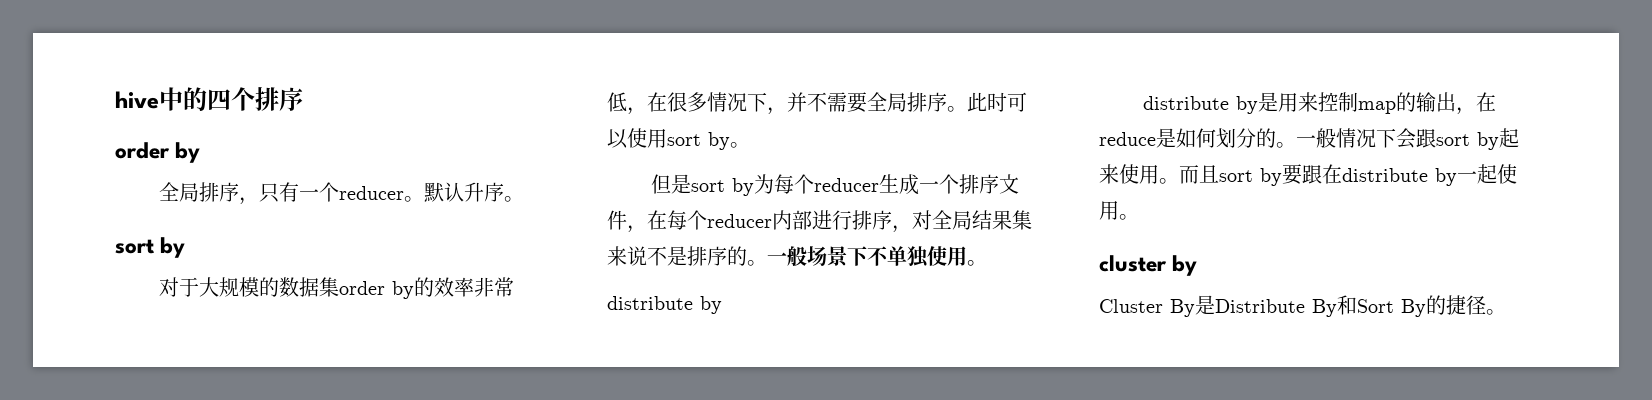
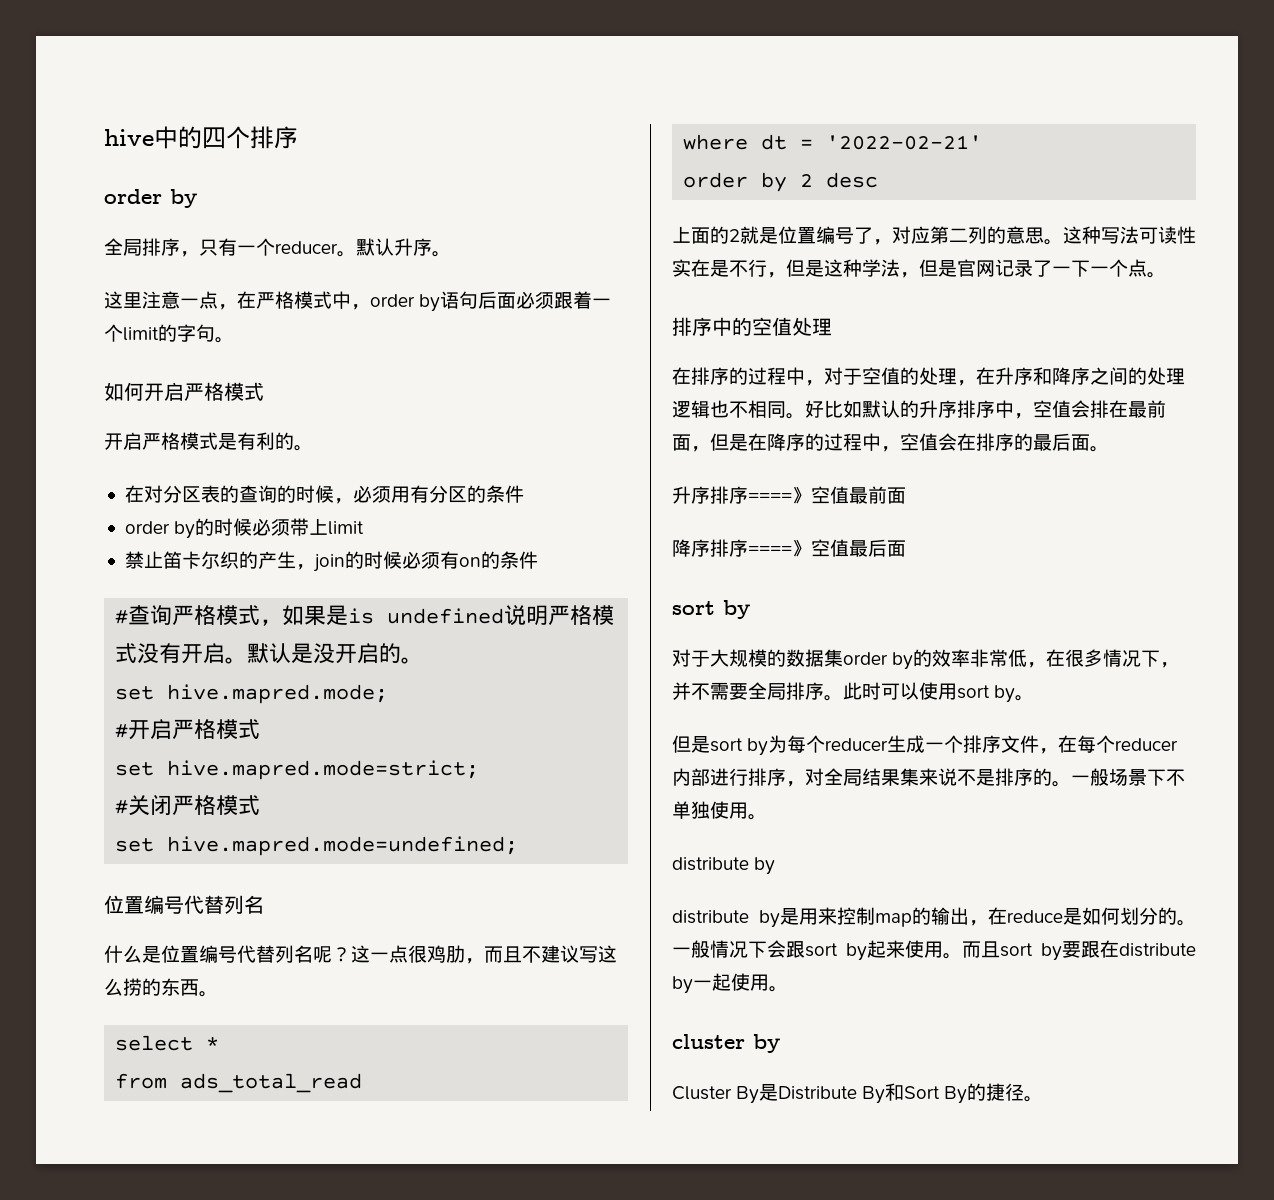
(524, 199) none -> [104,291,612,312] [104,324,234,343] [104,382,264,401] [104,432,313,451] [124,485,524,504] [124,518,365,539] [124,551,538,572] [115,605,615,626] [115,643,424,664] [115,684,389,704] [115,719,261,740] [115,760,480,780] [115,794,261,816] [115,836,519,856] [104,895,264,914] [104,945,617,964] [104,978,218,997] [115,1035,220,1051] [115,1073,363,1093] [683,134,983,150] [683,172,879,192] [672,226,1196,245] [672,259,1166,278] [672,317,832,336] [672,367,1185,386] [672,400,1166,419] [672,433,1109,452] [672,486,906,504] [672,539,906,557] // 这里注意一点，在严格模式中，order by语句后面必须跟着一个limit的字句。 // 如何开启严格模式 // 开启严格模式是有利的。 // 在对分区表的查询的时候，必须用有分区的条件 // order by的时候必须带上limit // 禁止笛卡尔织的产生，join的时候必须有on的条件 // #查询严格模式，如果是is undefined说明严格模式没有开启。默认是没开启的。 // set hive.mapred.mode; // #开启严格模式 // set hive.mapred.mode=strict; // #关闭严格模式 // set hive.mapred.mode=undefined; // 位置编号代替列名 // 什么是位置编号代替列名呢？这一点很鸡肋，而且不建议写这么捞的东西。 // select * // from ads_total_read // where dt = '2022-02-21' // order by 2 desc // 上面的2就是位置编号了，对应第二列的意思。这种写法可读性实在是不行，但是这种学法，但是官网记录了一下一个点。 // 排序中的空值处理 // 在排序的过程中，对于空值的处理，在升序和降序之间的处理逻辑也不相同。好比如默认的升序排序中，空值会排在最前面，但是在降序的过程中，空值会在排序的最后面。 // 升序排序====》空值最前面 // 降序排序====》空值最后面

